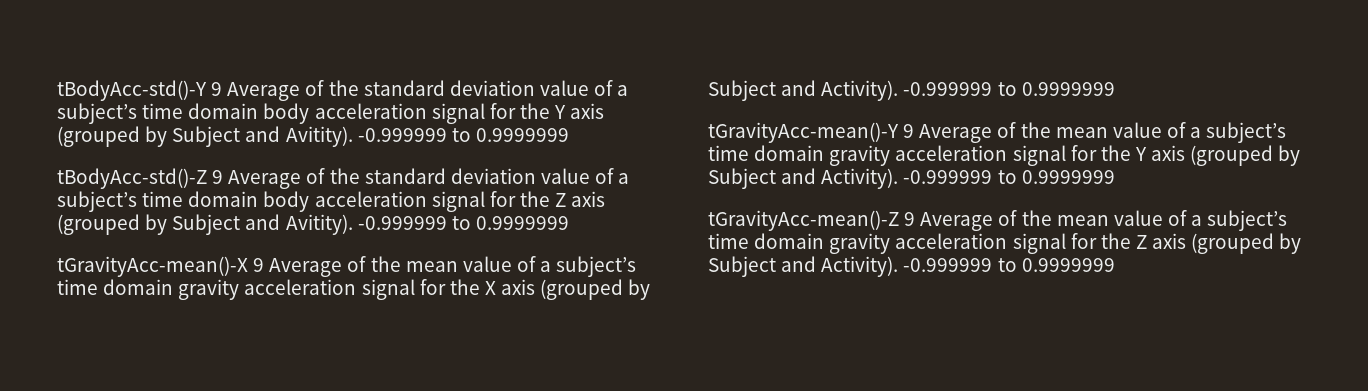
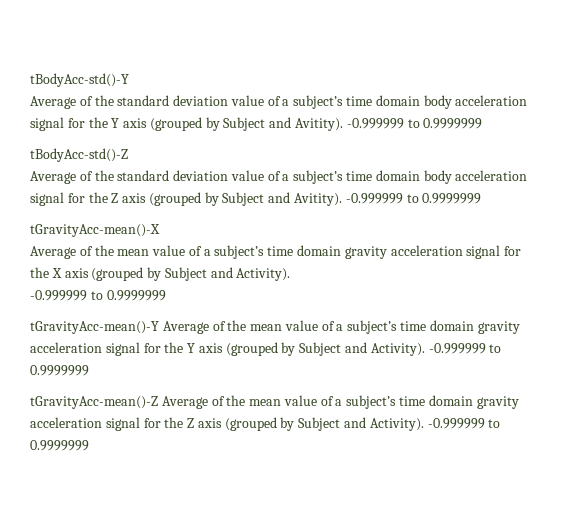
[211,82,223,96] 9 -> (129, 80) //
[212,170,224,184] 9 -> (128, 155) //
[253,258,265,272] 9 -> (160, 230) //
(899, 90) none -> (291, 274) //
[903,124,915,138] 9 -> (159, 327) none
[904,212,916,226] 9 -> (158, 402) none

